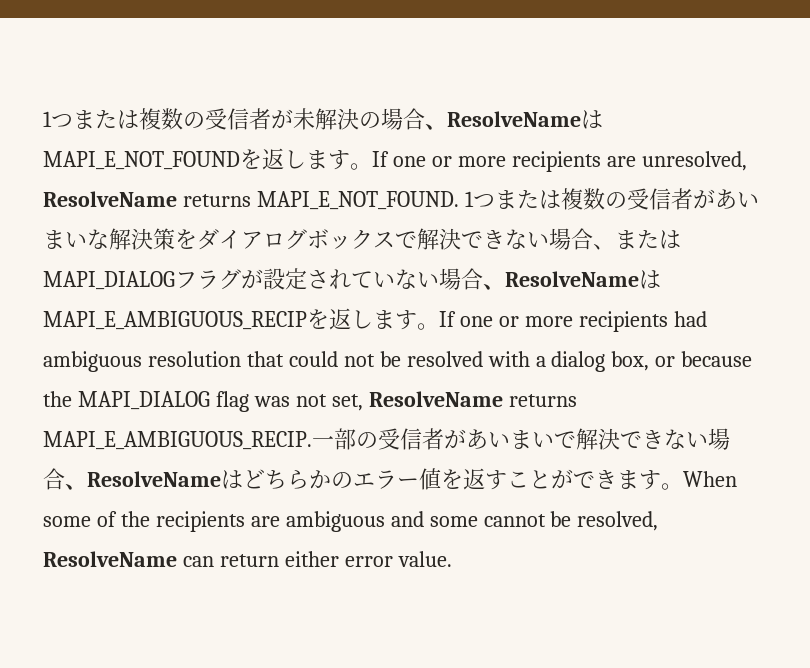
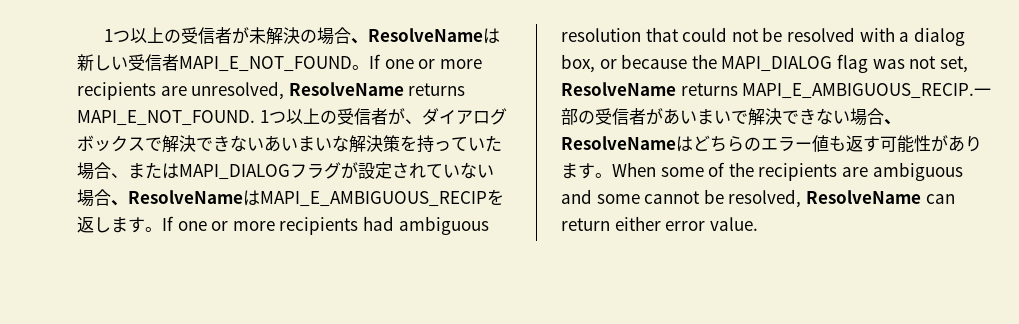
[43,108,183,130] 1つまたは複数 -> [103,27,164,43] 1つ以上
[43,148,350,170] MAPI_E_NOT_FOUNDを返します -> [77,54,352,72] 新しい受信者MAPI_E_NOT_FOUND
[494,188,759,210] [43,228,197,250] または複数の受信者があいまいな解決策を -> [285,108,422,125] 以上の受信者が、
(549, 240) none -> [264,135,502,153] あいまいな解決策を持っていた
[309,470,331,489] か -> (744, 144) none
[441,468,617,490] を返すことができ -> [829,135,982,153] も返す可能性があり

